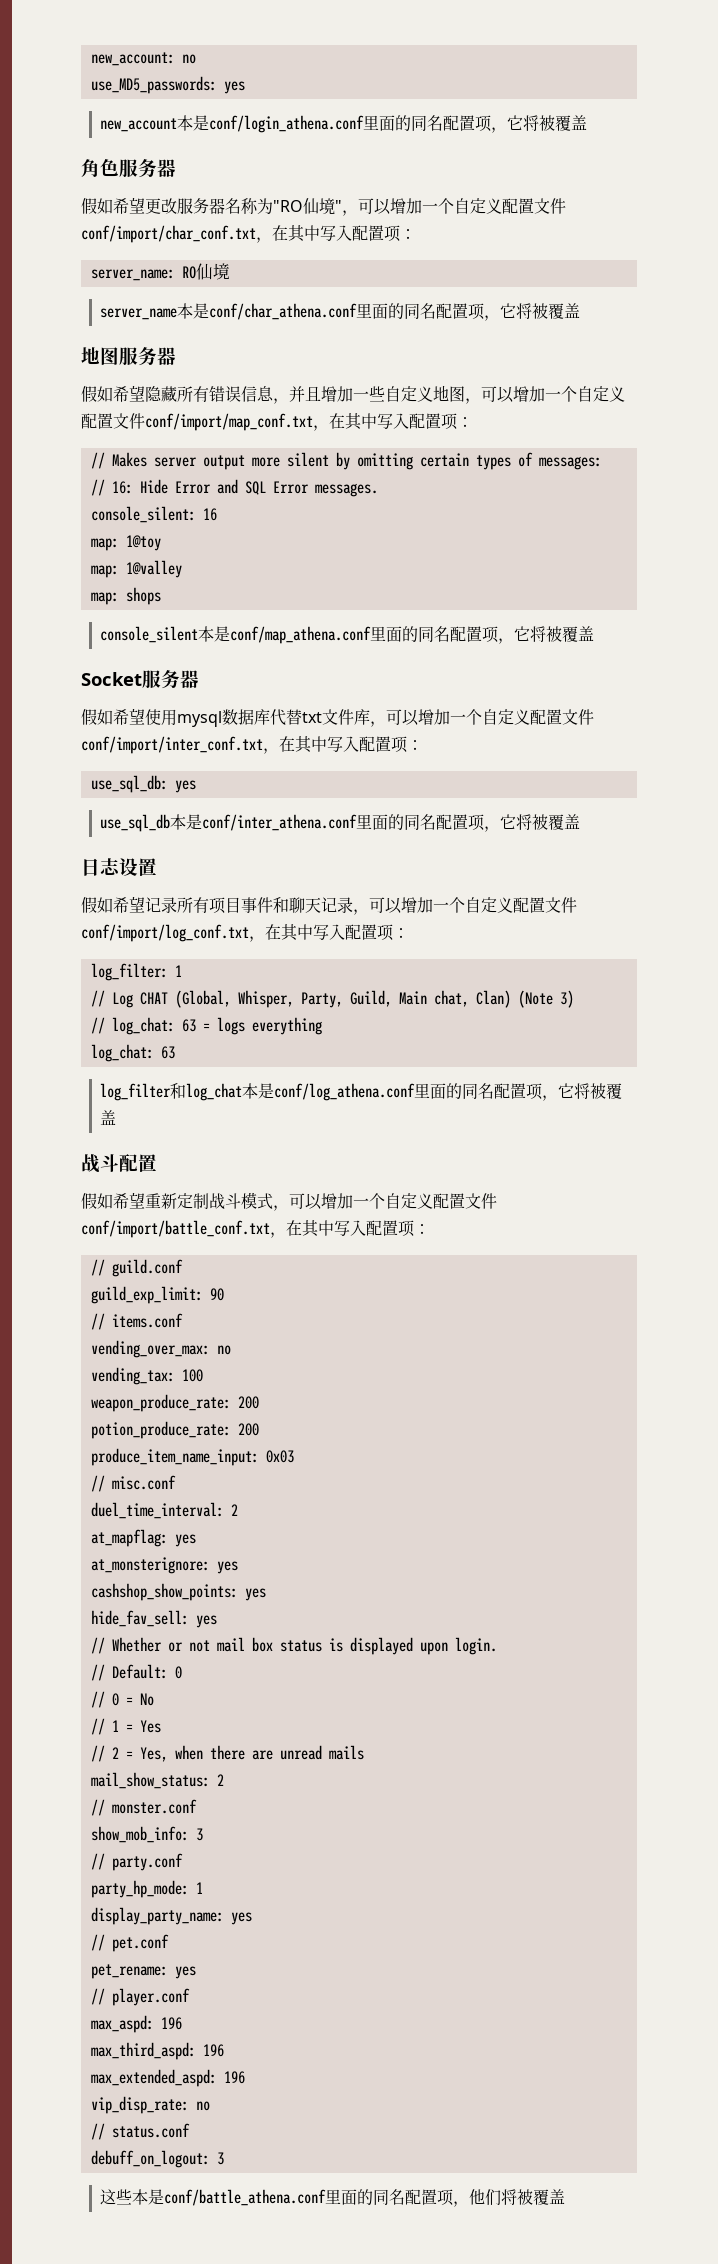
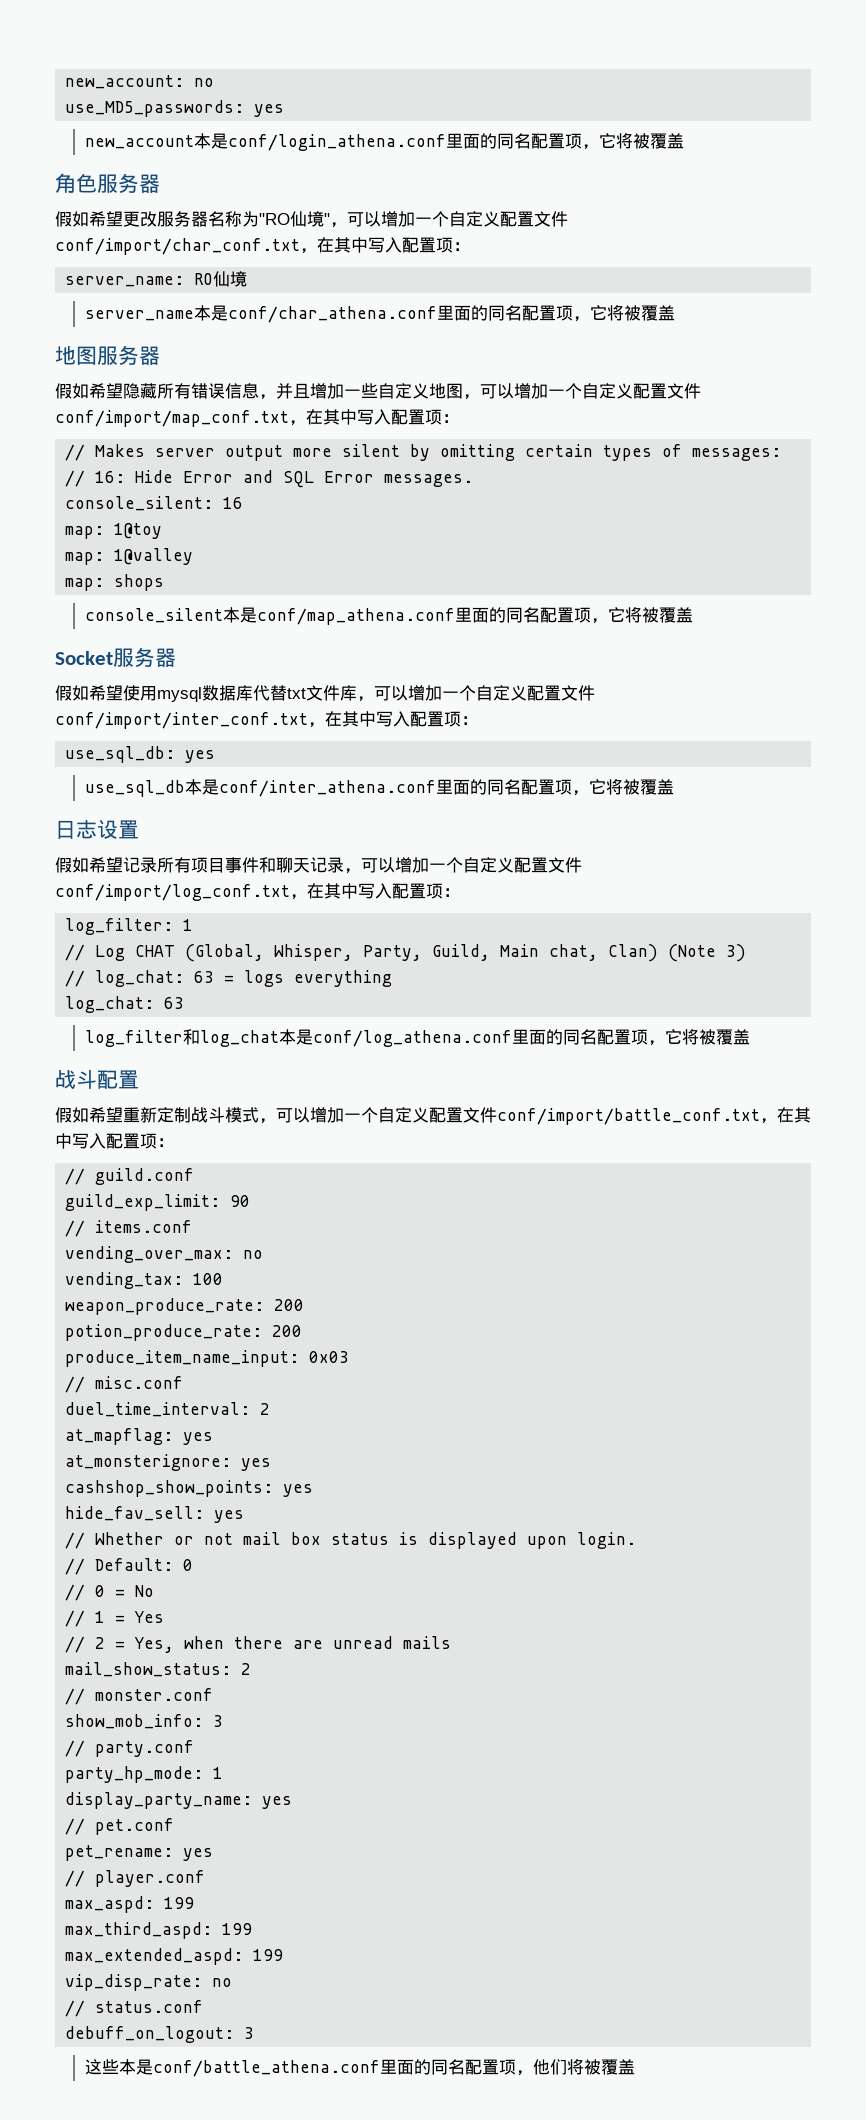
[160,2017,182,2030] 196 -> [164,1897,195,1909] 199
[202,2044,224,2057] 196 -> [222,1923,253,1935] 199
[223,2071,245,2084] 196 -> [253,1949,284,1961] 199

